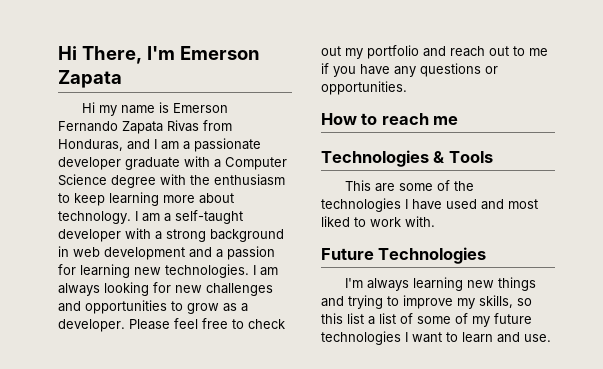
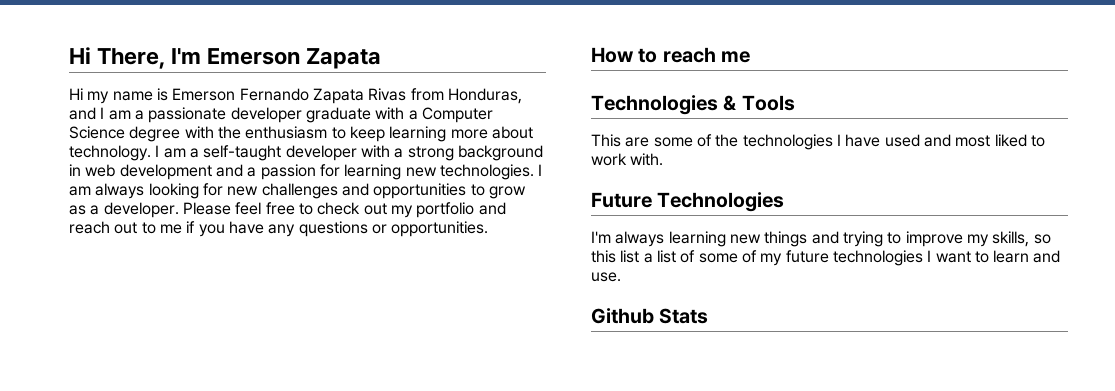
(551, 338) none -> [591,308,709,324] // Github Stats

